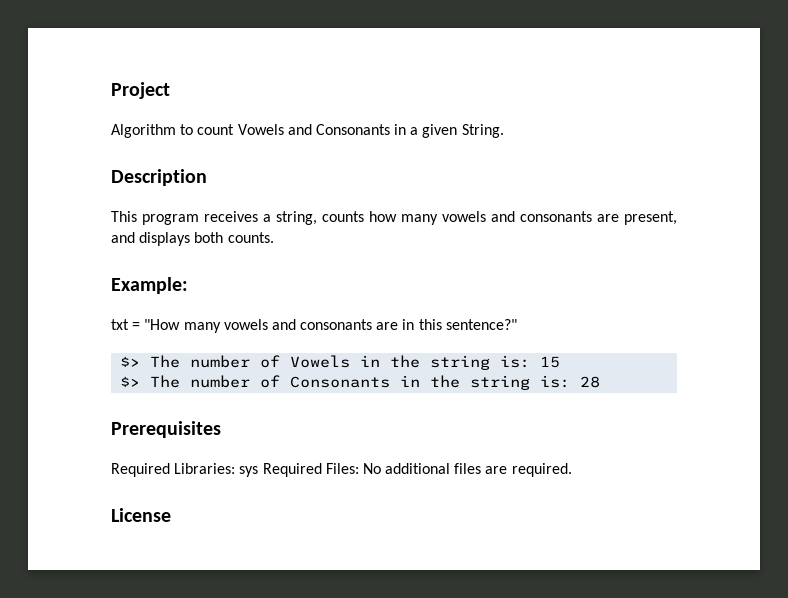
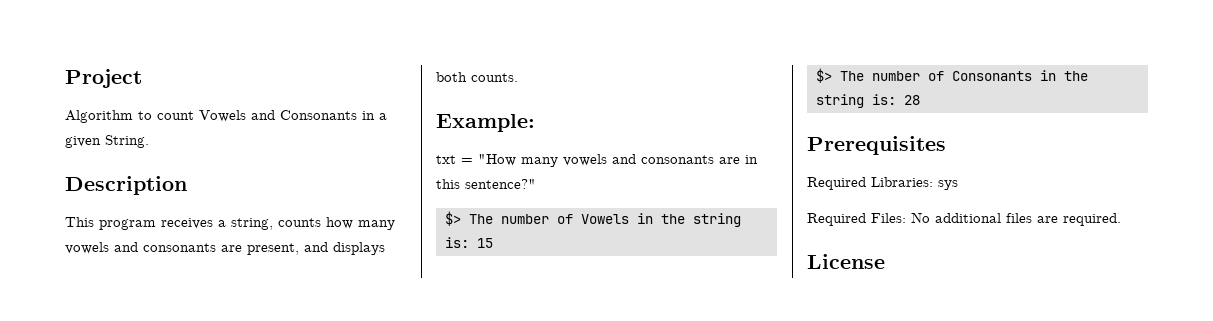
(259, 471) none -> (958, 185) //

